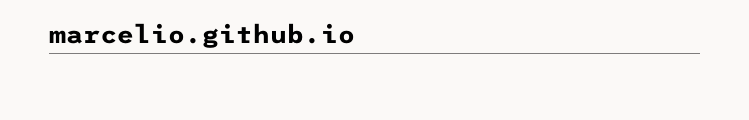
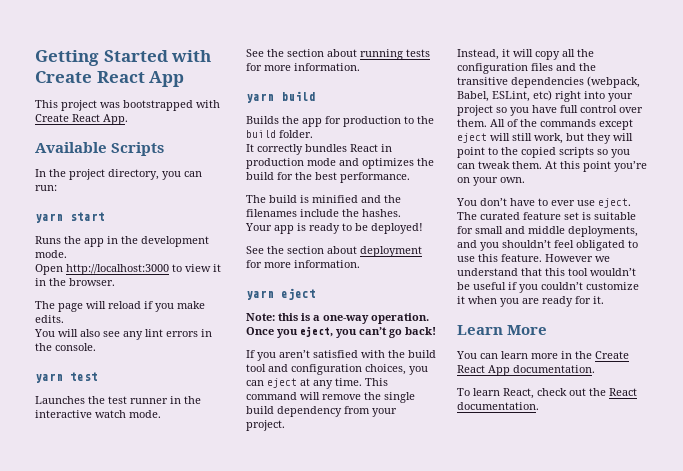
[49,23,355,48] marcelio.github.io -> [35,50,212,66] [35,71,185,87] [35,100,220,111] [35,114,128,125] [35,142,165,156] [35,169,202,180] [35,185,57,191] [35,212,105,223] [35,236,209,247] [35,250,67,258] [35,264,221,275] [35,278,115,286] [35,301,205,312] [35,315,64,323] [34,329,212,340] [35,343,96,351] [35,372,98,383] [35,396,201,404] [35,410,161,418] [246,49,430,60] [246,63,360,71] [246,91,316,103] [246,116,434,127] [246,130,313,138] [246,144,392,155] [246,158,434,169] [246,172,410,183] [246,195,401,203] [246,209,401,217] [245,223,423,234] [246,246,422,257] [246,260,360,268] [246,288,316,300] [246,313,429,324] [246,326,436,338] [246,350,436,361] [246,364,428,375] [246,378,388,389] [246,392,415,403] [246,406,397,417] [246,420,285,431] [457,49,594,60] [457,63,596,74] [457,76,640,88] [457,90,633,102] [457,105,643,116] [457,119,633,130] [457,133,633,144] [457,147,630,158] [457,161,647,172] [457,177,525,186] [456,198,631,208] [457,212,636,220] [457,226,638,237] [457,240,638,251] [457,254,610,262] [457,268,636,276] [457,282,639,293] [457,296,604,307] [457,325,548,335] [456,351,629,359] [457,365,595,376] [457,388,637,399] [457,402,539,410] Getting Started with Create React App // This project was bootstrapped with Create React App. // Available Scripts // In the project directory, you can run: // yarn start // Runs the app in the development mode. // Open http://localhost:3000 to view it in the browser. // The page will reload if you make edits. // You will also see any lint errors in the console. // yarn test // Launches the test runner in the interactive watch mode. // See the section about running tests for more information. // yarn build // Builds the app for production to the build folder. // It correctly bundles React in production mode and optimizes the build for the best performance. // The build is minified and the filenames include the hashes. // Your app is ready to be deployed! // See the section about deployment for more information. // yarn eject // Note: this is a one-way operation. Once you eject, you can’t go back! // If you aren’t satisfied with the build tool and configuration choices, you can eject at any time. This command will remove the single build dependency from your project. // Instead, it will copy all the configuration files and the transitive dependencies (webpack, Babel, ESLint, etc) right into your project so you have full control over them. All of the commands except eject will still work, but they will point to the copied scripts so you can tweak them. At this point you’re on your own. // You don’t have to ever use eject. The curated feature set is suitable for small and middle deployments, and you shouldn’t feel obligated to use this feature. However we understand that this tool wouldn’t be useful if you couldn’t customize it when you are ready for it. // Learn More // You can learn more in the Create React App documentation. // To learn React, check out the React documentation.

